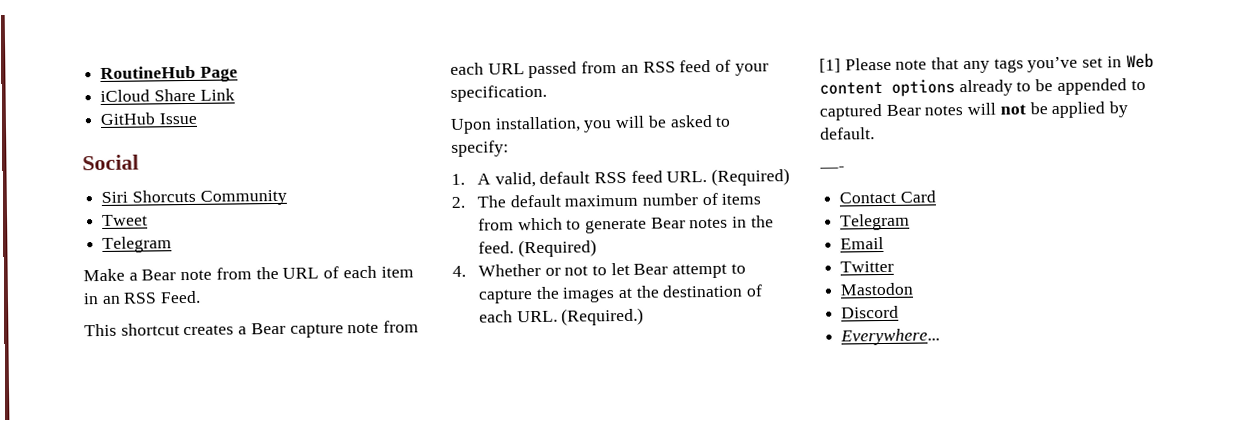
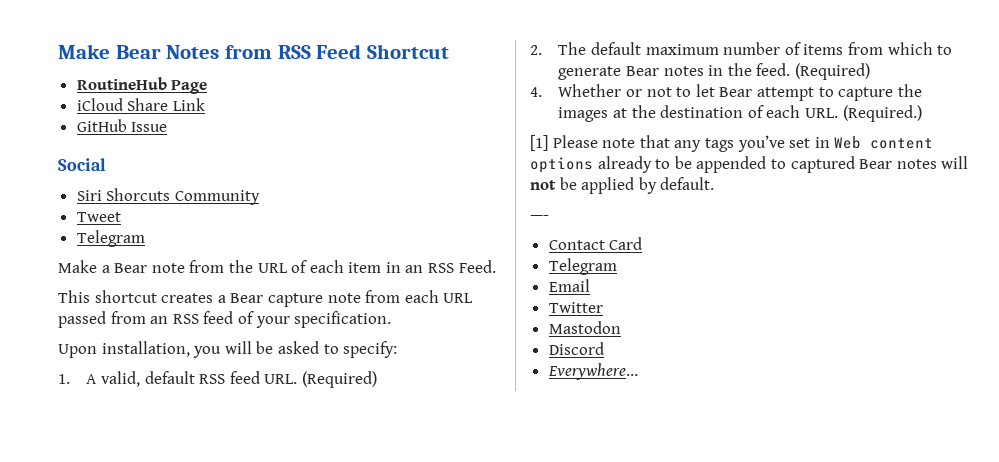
(100, 72) none -> [58,44,450,59] Make Bear Notes from RSS Feed Shortcut //

